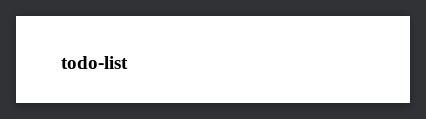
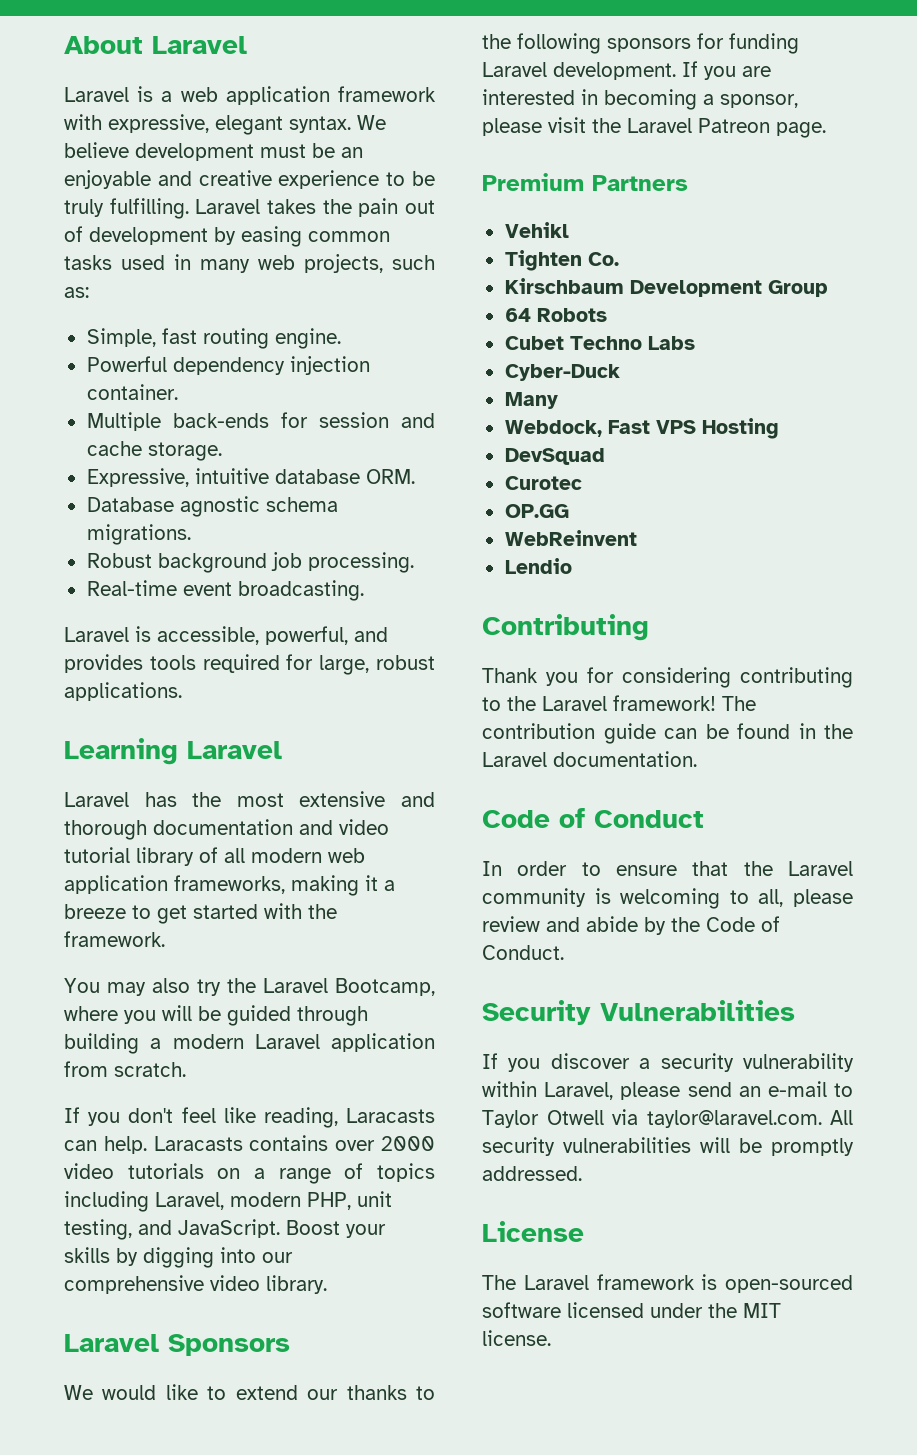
[61,56,128,69] todo-list -> [64,36,247,54] [64,86,436,105] [64,114,386,135] [64,142,363,161] [64,170,435,189] [64,198,435,219] [64,226,390,247] [64,254,435,273] [64,287,89,298] [86,328,341,349] [86,356,370,375] [86,384,178,400] [86,412,435,431] [86,441,222,461] [86,468,415,487] [86,496,338,517] [86,524,191,545] [86,552,414,573] [86,580,364,601] [64,626,388,645] [64,654,436,675] [64,682,182,701] [64,738,282,765] [64,791,435,807] [64,819,389,840] [64,847,365,866] [64,875,395,896] [64,903,337,924] [64,931,165,947] [64,978,435,996] [64,1005,368,1026] [64,1033,435,1054] [64,1061,186,1077] [64,1107,435,1128] [64,1135,435,1154] [64,1163,435,1184] [64,1191,392,1212] [64,1219,386,1240] [64,1247,293,1268] [64,1275,327,1294] [64,1334,290,1356] [64,1384,435,1400] [482,33,799,54] [482,61,771,80] [482,89,798,110] [482,117,826,138] [482,173,688,191] [504,222,569,238] [504,250,619,271] [504,278,828,297] [504,308,607,322] [504,336,695,350] [504,364,620,381] [504,392,558,409] [504,418,779,439] [504,448,605,465] [504,476,582,490] [504,504,569,518] [504,530,637,546] [504,558,572,574] [482,614,649,641] [482,667,853,688] [482,695,756,711] [482,723,853,744] [482,751,697,767] [482,808,704,828] [482,861,853,876] [482,888,853,909] [482,916,780,935] [482,945,564,960] [482,1000,795,1025] [482,1053,854,1072] [482,1081,853,1100] [482,1109,853,1128] [482,1137,854,1156] [482,1166,582,1181] [482,1221,584,1242] [482,1274,853,1293] [482,1302,781,1318] [482,1330,551,1346] About Laravel // Laravel is a web application framework with expressive, elegant syntax. We believe development must be an enjoyable and creative experience to be truly fulfilling. Laravel takes the pain out of development by easing common tasks used in many web projects, such as: // Simple, fast routing engine. // Powerful dependency injection container. // Multiple back-ends for session and cache storage. // Expressive, intuitive database ORM. // Database agnostic schema migrations. // Robust background job processing. // Real-time event broadcasting. // Laravel is accessible, powerful, and provides tools required for large, robust applications. // Learning Laravel // Laravel has the most extensive and thorough documentation and video tutorial library of all modern web application frameworks, making it a breeze to get started with the framework. // You may also try the Laravel Bootcamp, where you will be guided through building a modern Laravel application from scratch. // If you don't feel like reading, Laracasts can help. Laracasts contains over 2000 video tutorials on a range of topics including Laravel, modern PHP, unit testing, and JavaScript. Boost your skills by digging into our comprehensive video library. // Laravel Sponsors // We would like to extend our thanks to the following sponsors for funding Laravel development. If you are interested in becoming a sponsor, please visit the Laravel Patreon page. // Premium Partners // Vehikl // Tighten Co. // Kirschbaum Development Group // 64 Robots // Cubet Techno Labs // Cyber-Duck // Many // Webdock, Fast VPS Hosting // DevSquad // Curotec // OP.GG // WebReinvent // Lendio // Contributing // Thank you for considering contributing to the Laravel framework! The contribution guide can be found in the Laravel documentation. // Code of Conduct // In order to ensure that the Laravel community is welcoming to all, please review and abide by the Code of Conduct. // Security Vulnerabilities // If you discover a security vulnerability within Laravel, please send an e-mail to Taylor Otwell via taylor@laravel.com. All security vulnerabilities will be promptly addressed. // License // The Laravel framework is open-sourced software licensed under the MIT license.

